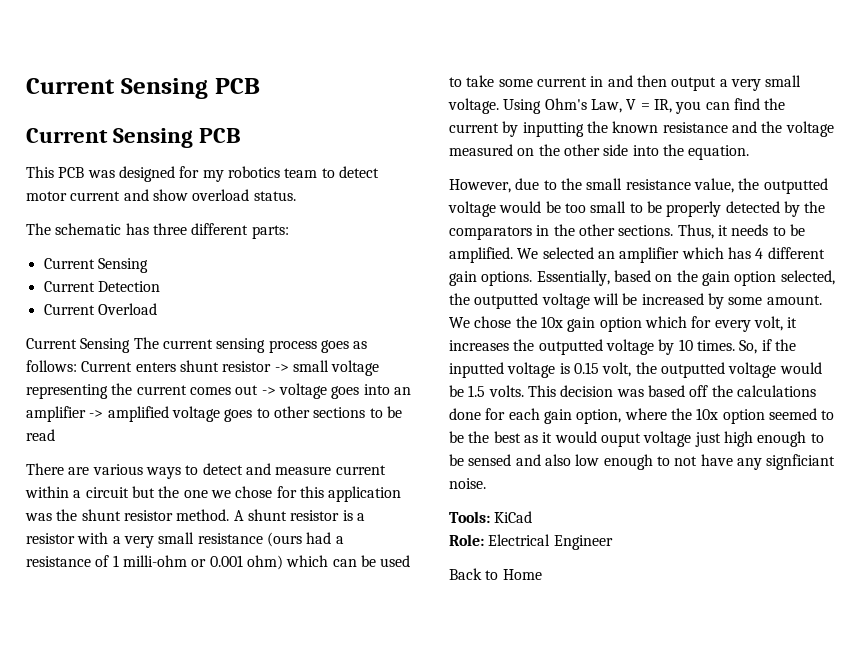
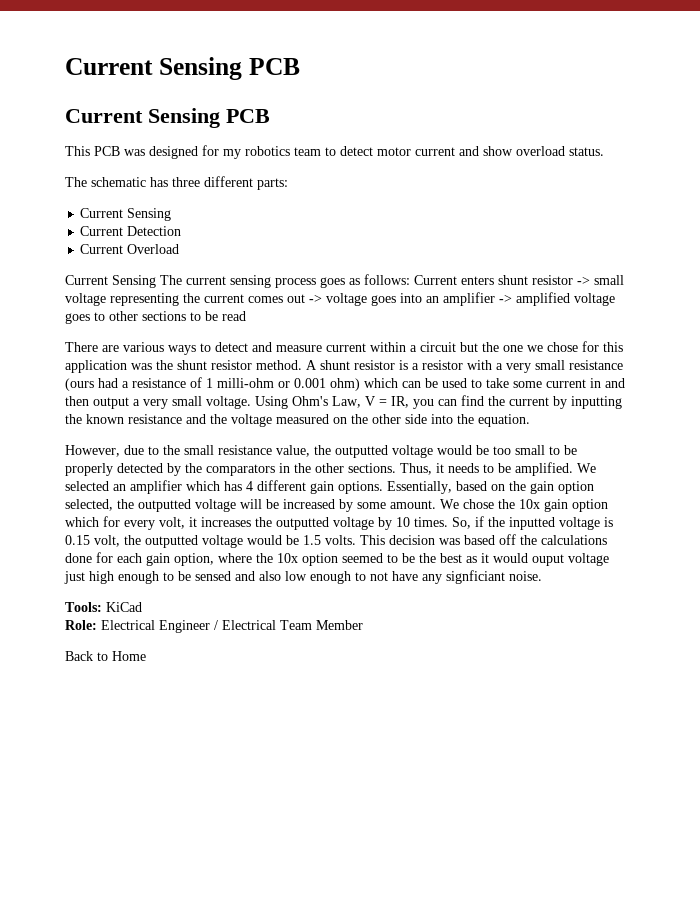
(613, 542) none -> [214,620,363,630] / Electrical Team Member

